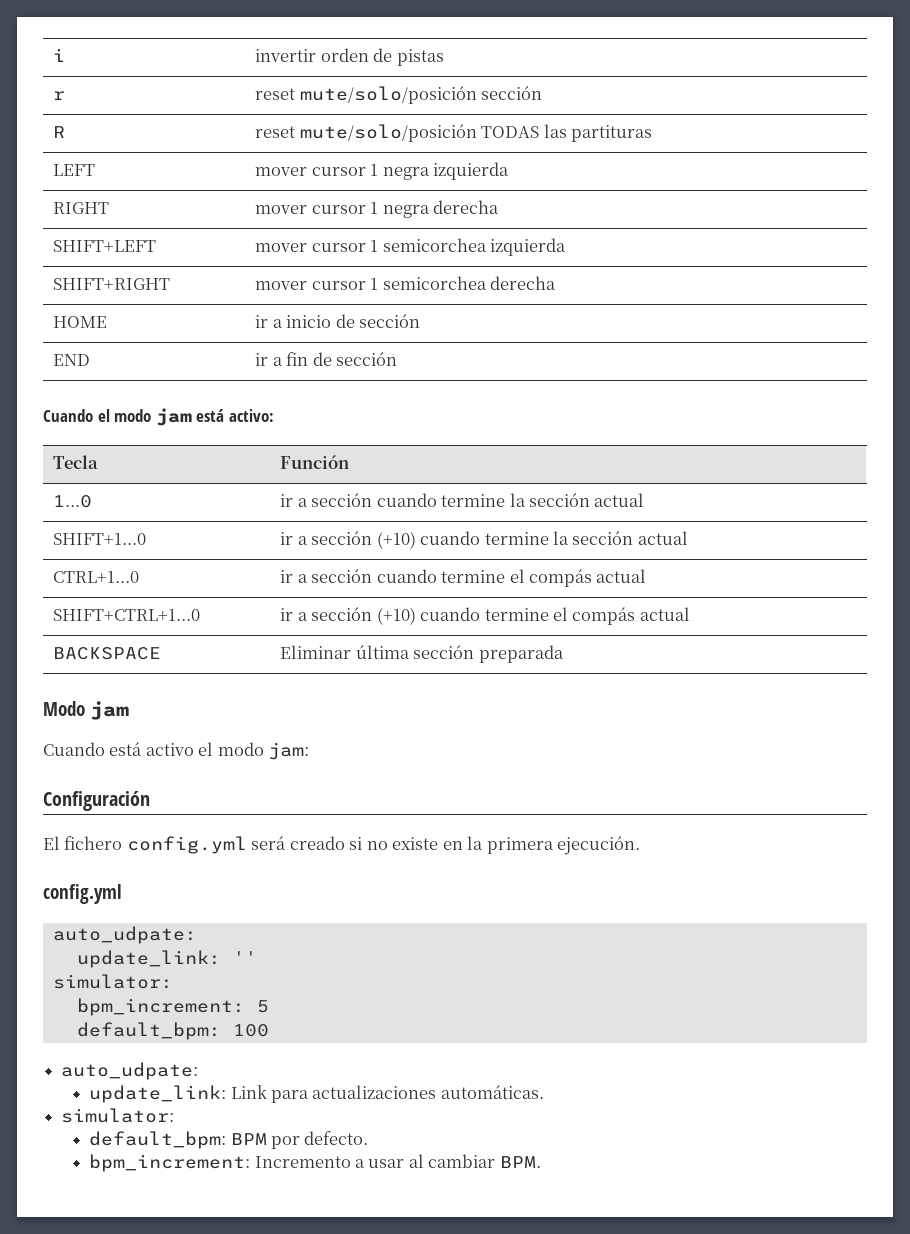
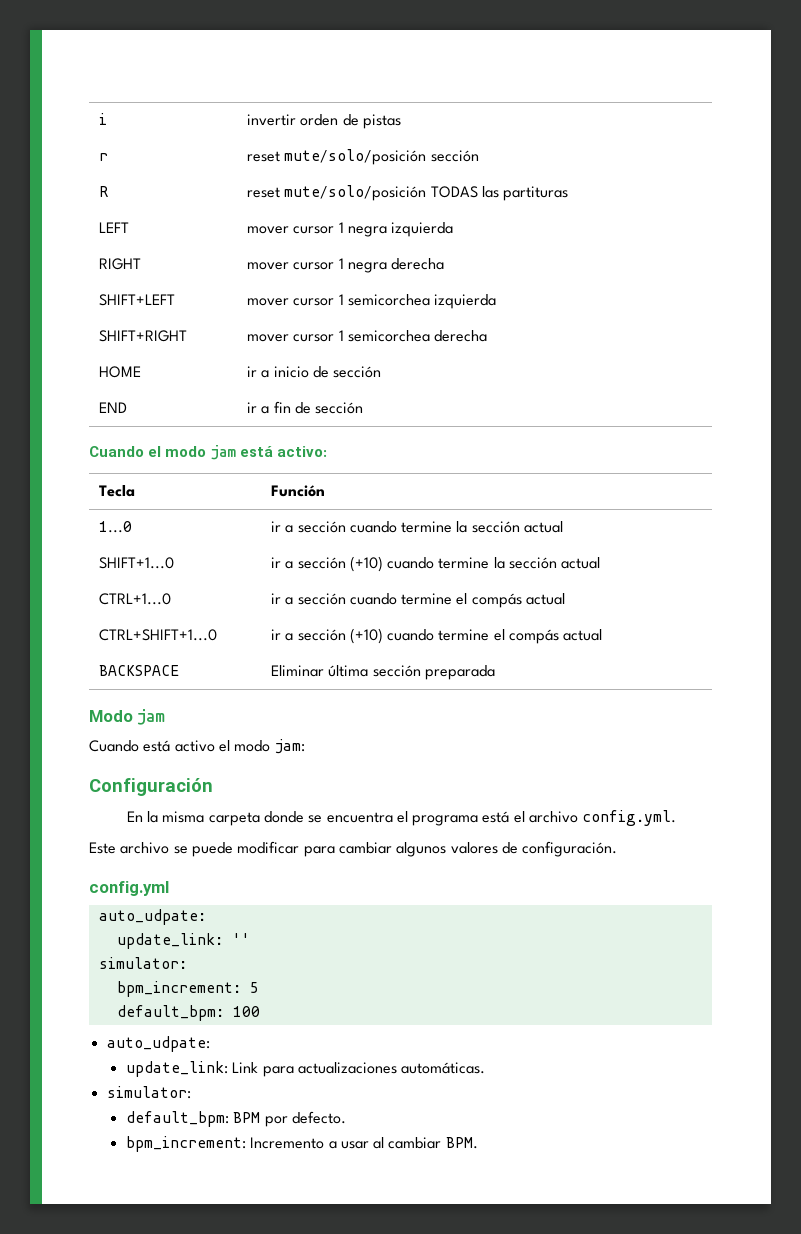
[53,609,201,621] SHIFT+CTRL+1...0 -> [98,629,217,641] CTRL+SHIFT+1...0
[43,836,641,855] El fichero config.yml será creado si no existe en la primera ejecución. -> [126,810,677,826] [89,841,618,857] En la misma carpeta donde se encuentra el programa está el archivo config.yml. // Este archivo se puede modificar para cambiar algunos valores de configuración.

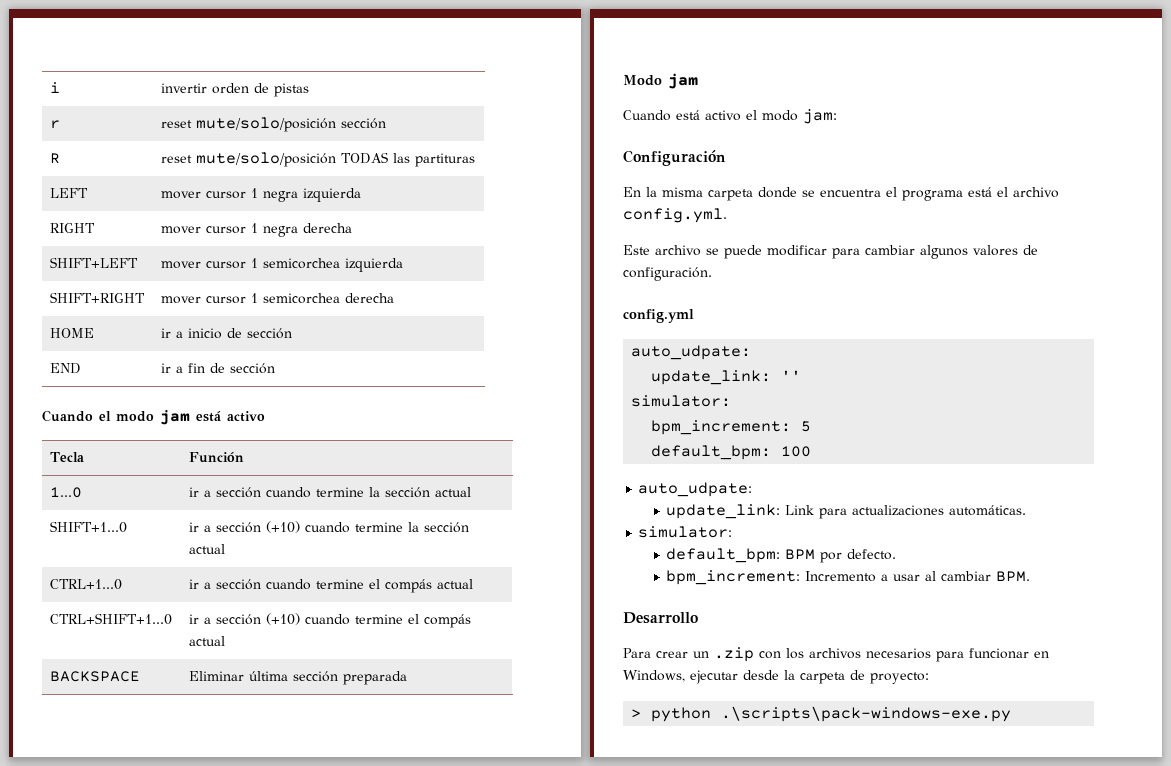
[277,446,328,457] activo: -> [227,411,265,422] activo
(478, 1143) none -> [623,612,698,624] [623,647,1049,662] [623,670,929,684] [631,706,1012,722] // Desarrollo // Para crear un .zip con los archivos necesarios para funcionar en Windows, ejecutar desde la carpeta de proyecto: // > python .\scripts\pack-windows-exe.py

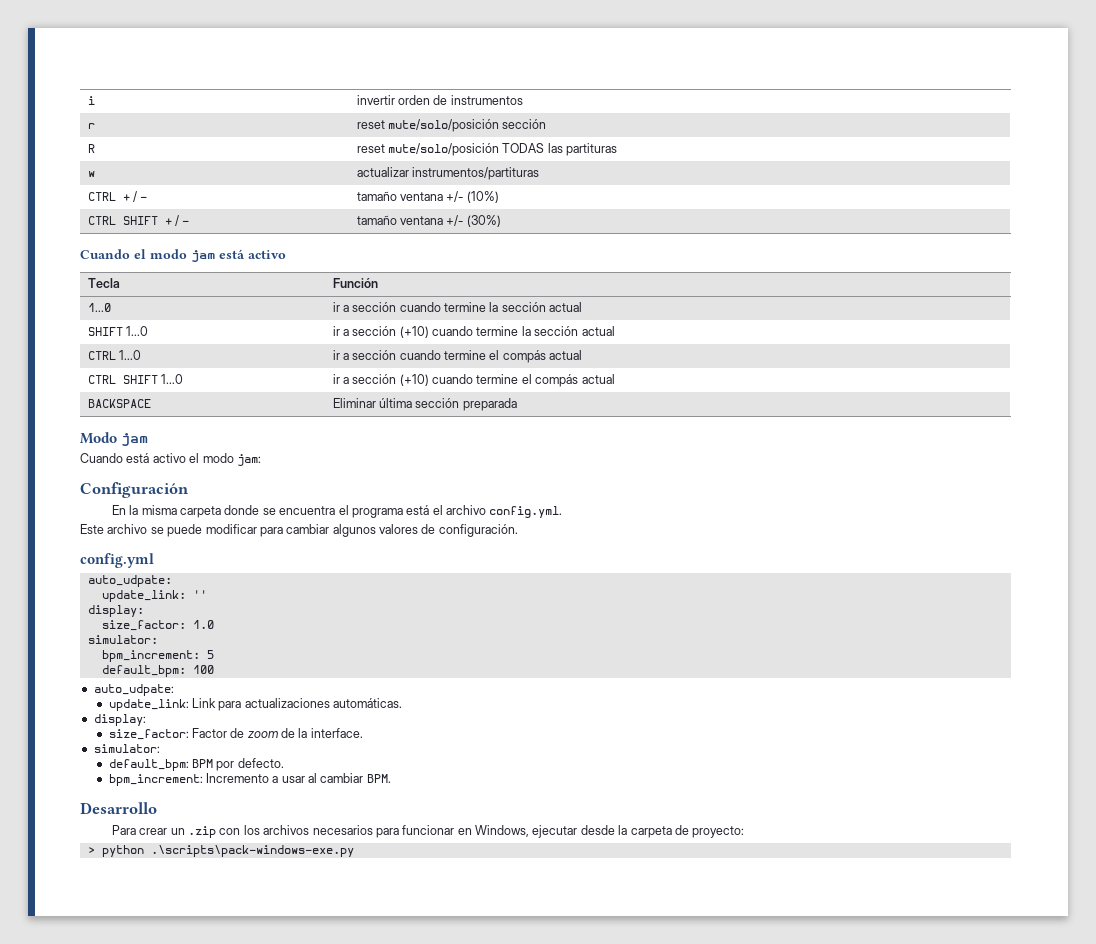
[274,83,310,97] pistas -> [450,95,523,105] instrumentos
[50,188,89,198] [161,188,362,202] [50,223,96,233] [161,223,353,237] [50,257,139,268] [161,258,404,272] [50,292,146,303] [161,293,395,304] [50,328,95,338] [161,328,293,339] [50,363,82,374] [161,363,276,374] LEFT | mover cursor 1 negra izquierda // RIGHT | mover cursor 1 negra derecha // SHIFT+LEFT | mover cursor 1 semicorchea izquierda // SHIFT+RIGHT | mover cursor 1 semicorchea derecha // HOME | ir a inicio de sección // END | ir a fin de sección -> [87,171,95,177] [356,167,539,180] [87,191,148,202] [356,191,499,203] [87,215,190,226] [356,215,501,227] w | actualizar instrumentos/partituras // CTRL + / - | tamaño ventana +/- (10%) // CTRL SHIFT + / - | tamaño ventana +/- (30%)
[50,521,128,533] SHIFT+1...0 -> [87,326,148,336] SHIFT 1...0
[50,579,123,590] CTRL+1...0 -> [87,350,141,360] CTRL 1...0
[50,613,173,625] CTRL+SHIFT+1...0 -> [87,374,183,384] CTRL SHIFT 1...0
(802, 375) none -> [87,605,144,617] [101,620,214,631] // display: // size_factor: 1.0
(1027, 510) none -> [93,714,146,726] [108,728,363,740] // display: // size_factor: Factor de zoom de la interface.

